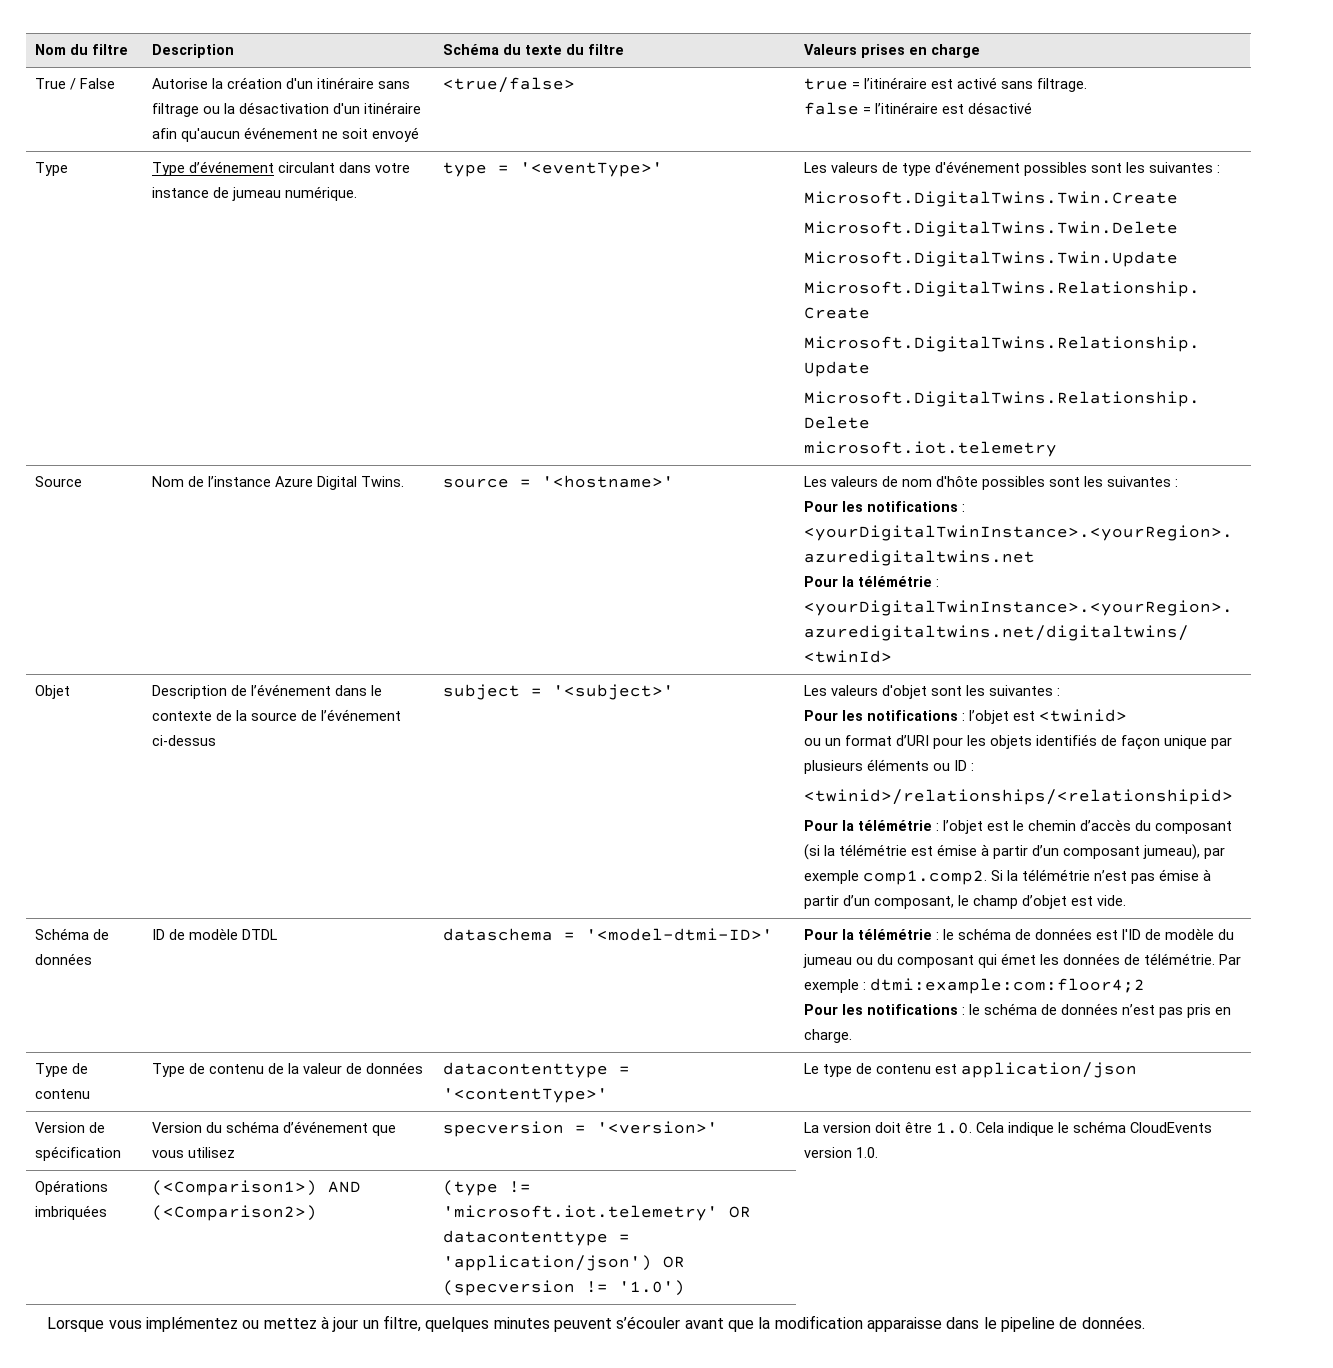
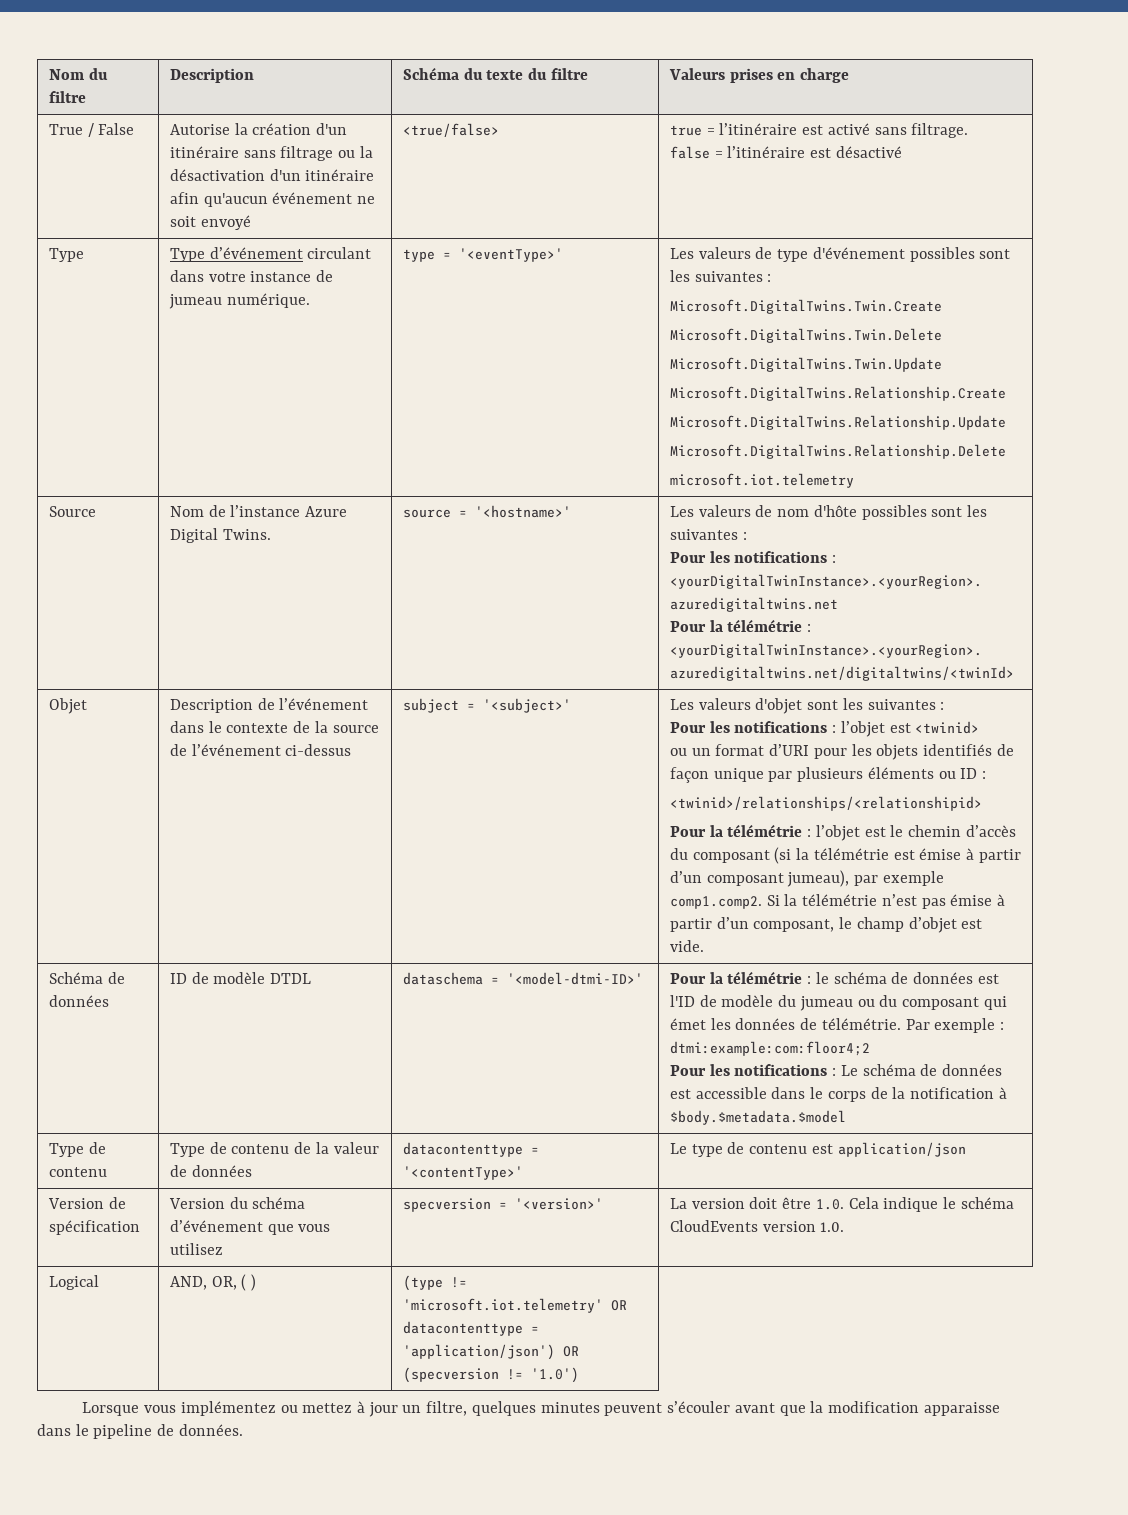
[969,1003,1232,1018] [804,1029,853,1043] le schéma de données n’est pas pris en charge. -> [840,1064,1003,1076] [670,1087,1007,1102] [670,1110,847,1125] Le schéma de données est accessible dans le corps de la notification à $body.$metadata.$model
[35,1180,109,1195] [35,1205,108,1220] [152,1180,362,1196] [152,1205,318,1221] Opérations imbriquées | (<Comparison1>) AND (<Comparison2>) -> [49,1275,100,1290] [170,1274,257,1291] Logical | AND, OR, ( )

